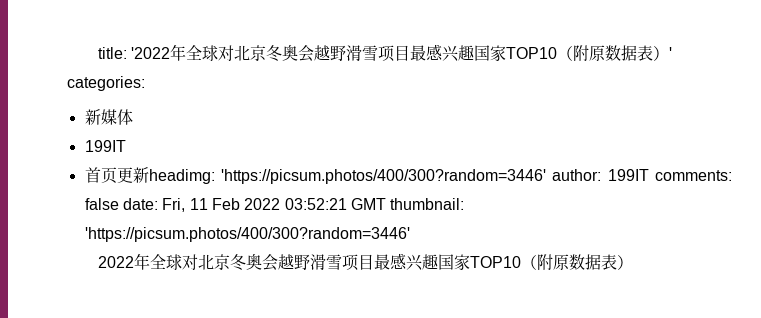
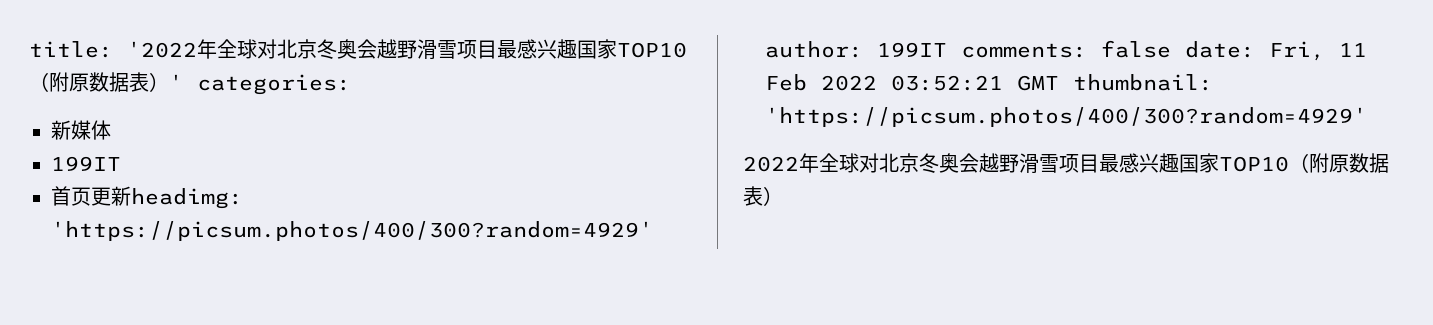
[220,169,546,184] 'https://picsum.photos/400/300?random=3446' -> [51,221,653,241] 'https://picsum.photos/400/300?random=4929'
[84,227,410,242] 'https://picsum.photos/400/300?random=3446' -> [765,107,1367,127] 'https://picsum.photos/400/300?random=4929'

